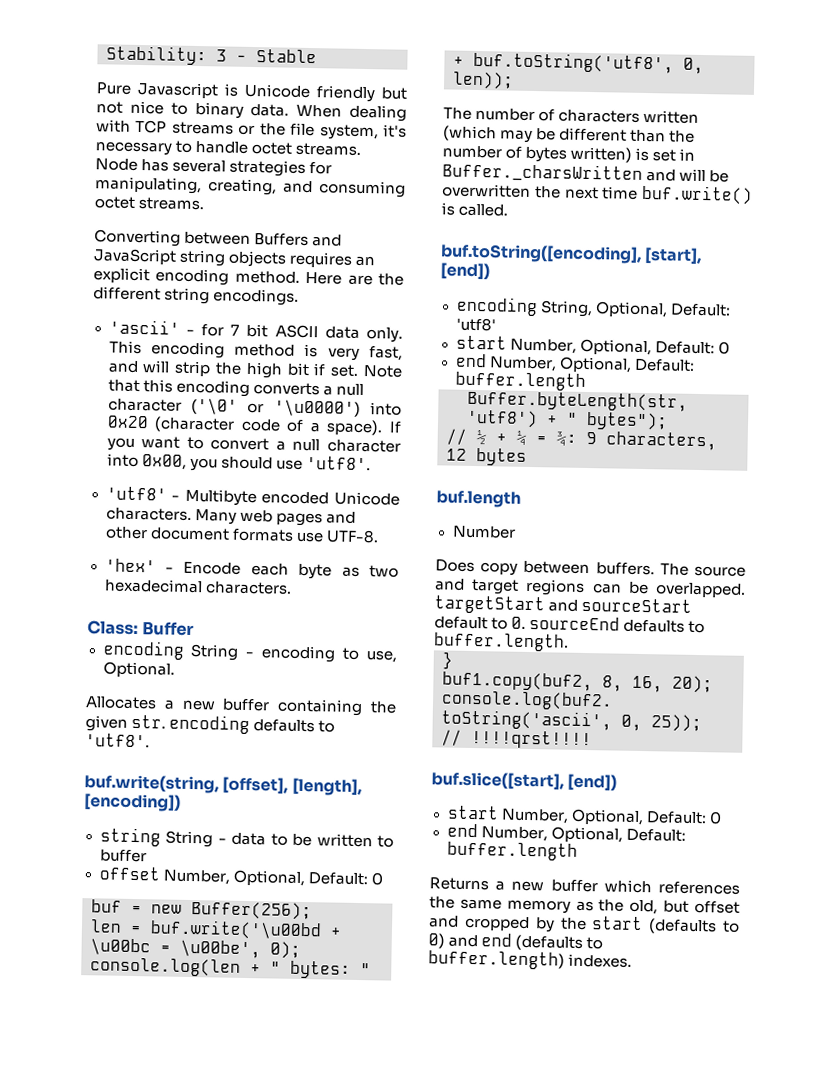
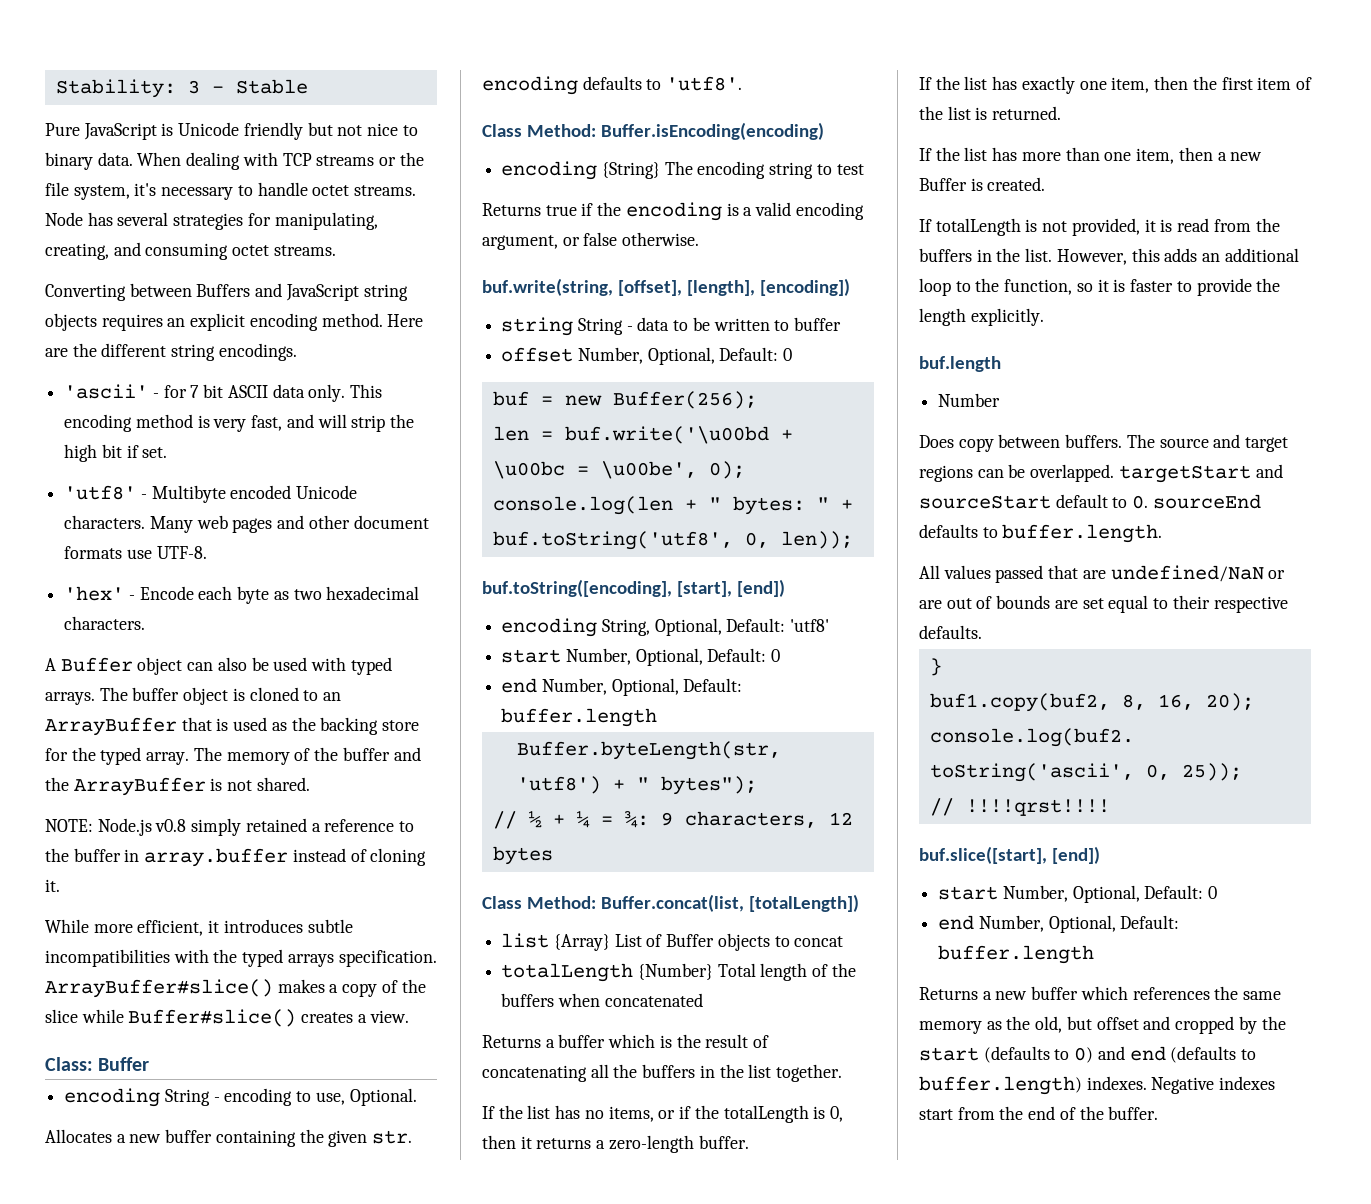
[137,81,219,99] Javascript -> [83,123,157,140] JavaScript
[363,365,403,378] [107,379,364,397] [107,397,402,417] [106,415,402,436] [106,436,401,453] [106,453,371,472] Note that this encoding converts a null character ('\0' or '\u0000') into 0x20 (character code of a space). If you want to convert a null character into 0x00, you should use 'utf8'. -> (168, 452) none
(292, 588) none -> [45,657,392,675] [45,687,342,705] [45,717,420,736] [45,747,421,765] [45,777,310,796] [45,818,415,836] [45,848,427,867] [45,879,60,892] [45,919,353,936] [45,949,437,967] [45,979,426,998] [45,1009,409,1027] // A Buffer object can also be used with typed arrays. The buffer object is cloned to an ArrayBuffer that is used as the backing store for the typed array. The memory of the buffer and the ArrayBuffer is not shared. // NOTE: Node.js v0.8 simply retained a reference to the buffer in array.buffer instead of cloning it. // While more efficient, it introduces subtle incompatibilities with the typed arrays specification. ArrayBuffer#slice() makes a copy of the slice while Buffer#slice() creates a view.
(150, 740) none -> [482,122,825,140] [501,161,864,180] [482,202,864,221] [482,232,700,250] // Class Method: Buffer.isEncoding(encoding) // encoding {String} The encoding string to test // Returns true if the encoding is a valid encoding argument, or false otherwise.
[443,107,700,124] [443,125,696,143] [442,145,696,163] [442,162,730,183] [442,183,753,205] [441,202,509,217] // The number of characters written (which may be different than the number of bytes written) is set in Buffer._charsWritten and will be overwritten the next time buf.write() is called. -> (853, 540) none
(527, 457) none -> [482,894,860,912] [501,933,844,951] [501,963,856,982] [501,993,703,1007] [482,1034,770,1048] [482,1064,843,1082] [482,1105,843,1123] [482,1135,749,1153] [919,76,1312,94] [919,106,1062,120] [919,147,1263,164] [919,177,1046,191] [919,218,1280,236] [919,248,1299,265] [919,278,1281,296] [919,308,1044,326] // Class Method: Buffer.concat(list, [totalLength]) // list {Array} List of Buffer objects to concat // totalLength {Number} Total length of the buffers when concatenated // Returns a buffer which is the result of concatenating all the buffers in the list together. // If the list has no items, or if the totalLength is 0, then it returns a zero-length buffer. // If the list has exactly one item, then the first item of the list is returned. // If the list has more than one item, then a new Buffer is created. // If totalLength is not provided, it is read from the buffers in the list. However, this adds an additional loop to the function, so it is faster to provide the length explicitly.
(569, 642) none -> [919,565,1286,583] [919,595,1288,613] [919,625,982,639] // All values passed that are undefined/NaN or are out of bounds are set equal to their respective defaults.
(633, 960) none -> [1151,1076,1276,1094] [919,1106,1159,1120] Negative indexes start from the end of the buffer.

